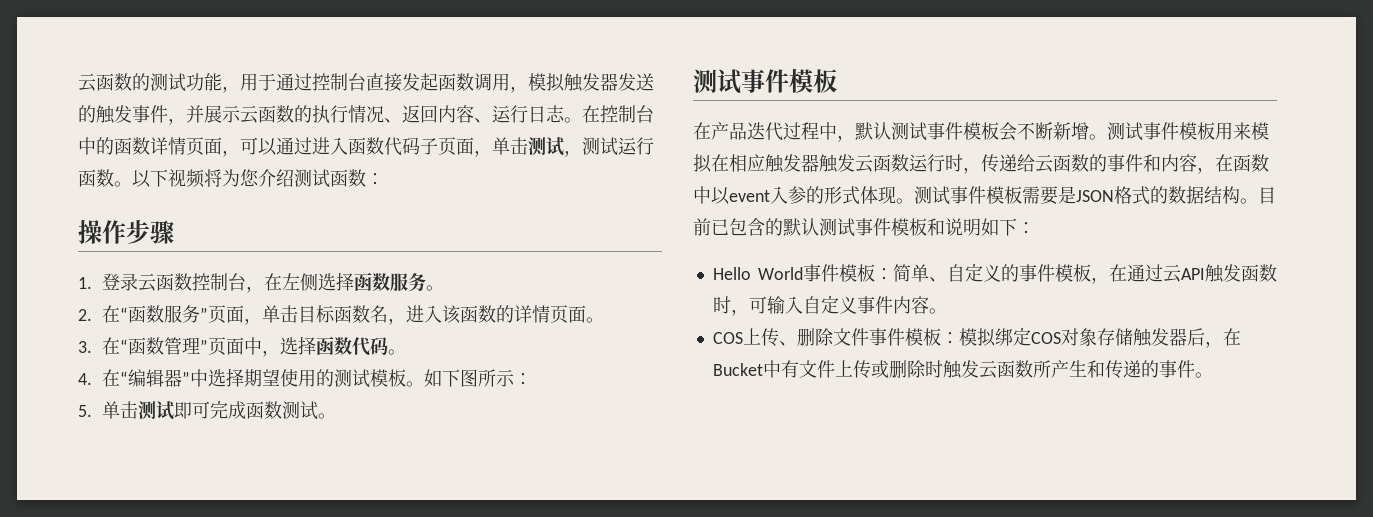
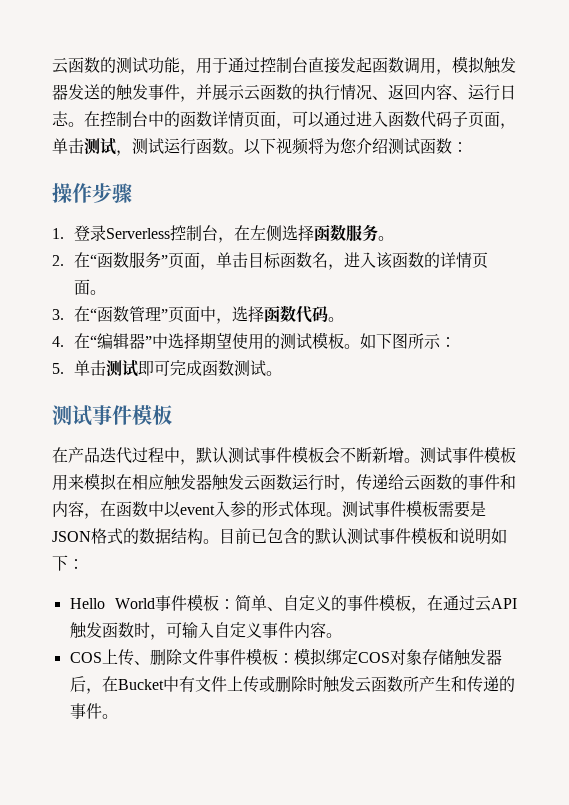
[137,273,192,292] 云函数 -> [106,228,171,239] Serverless

